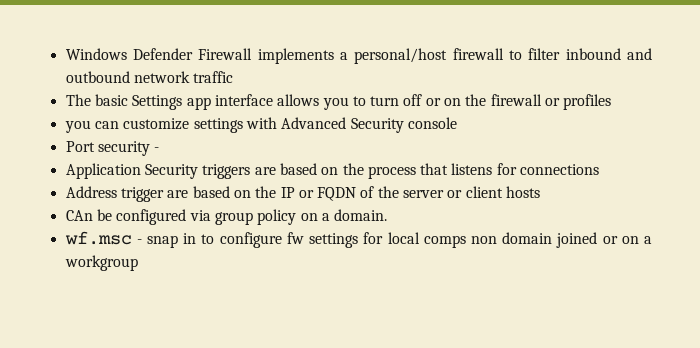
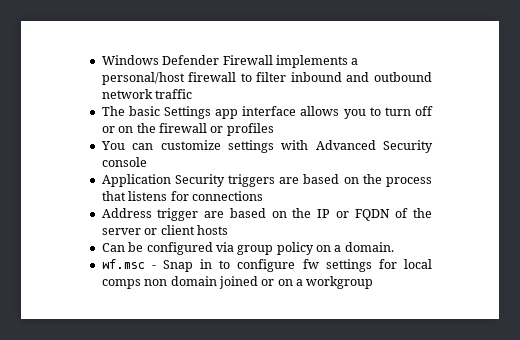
[64,120,91,133] you -> [100,141,125,150] You
[65,141,160,156] // Port security - -> (147, 162) none
[65,210,93,221] CAn -> [101,243,125,252] Can
[147,235,179,248] snap -> [163,260,194,272] Snap

